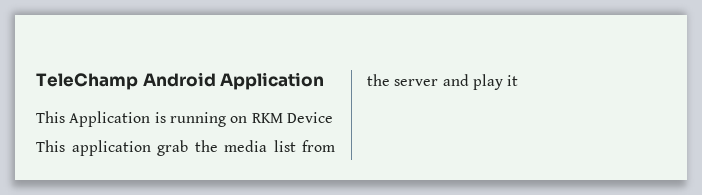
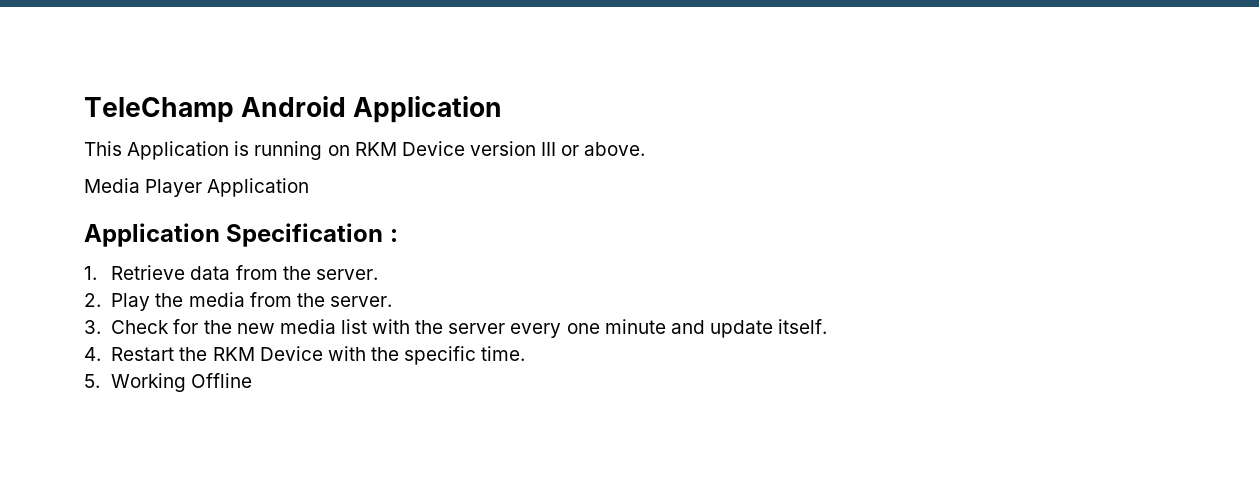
[36,140,188,156] // This application grab -> [469,141,646,156] [84,178,310,197] [84,223,398,247] [84,265,378,280] [84,293,151,311] version III or above. // Media Player Application // Application Specification : // 1. Retrieve data from the server. // 2. Play
[273,140,335,152] [367,74,519,90] list from the server and play it -> [249,292,392,307] [84,319,828,338] [84,346,526,365] [84,373,253,392] from the server. // 3. Check for the new media list with the server every one minute and update itself. // 4. Restart the RKM Device with the specific time. // 5. Working Offline

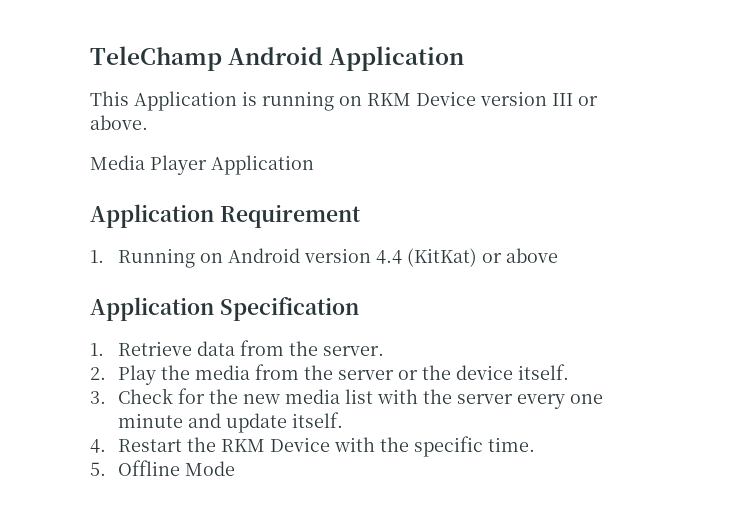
(310, 187) none -> [90,204,361,228] [90,248,558,268] // Application Requirement // 1. Running on Android version 4.4 (KitKat) or above
[389,229,398,242] : -> (359, 309) none
[329,296,392,307] server. -> [337,364,569,380] server or the device itself.
[111,373,253,392] Working Offline -> [117,460,235,476] Offline Mode

